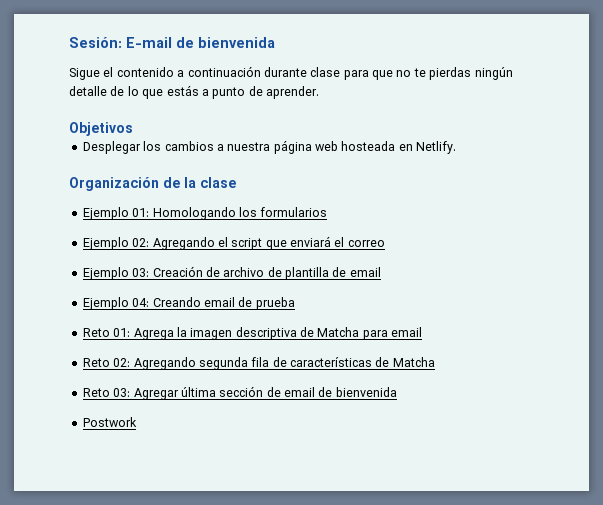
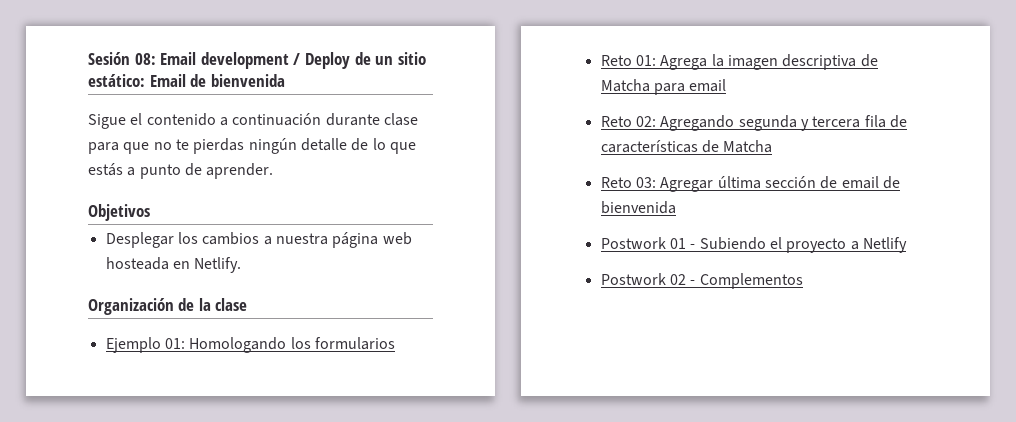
[69,37,172,48] Sesión: E-mail -> [88,52,426,69] [88,74,186,87] Sesión 08: Email development / Deploy de un sitio estático: Email
[82,236,385,250] [82,266,381,280] [82,297,295,310] // Ejemplo 02: Agregando el script que enviará el correo // Ejemplo 03: Creación de archivo de plantilla de email // Ejemplo 04: Creando email de prueba -> (395, 343) none
(248, 363) none -> [800,116,861,131] y tercera
(137, 422) none -> [669,237,907,253] [600,273,803,289] 01 - Subiendo el proyecto a Netlify // Postwork 02 - Complementos

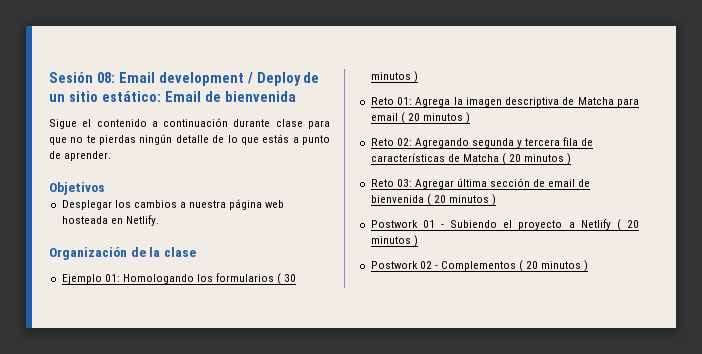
(395, 343) none -> [277,273,297,285] [370,71,418,83] ( 30 minutos )
(727, 85) none -> [400,112,471,124] ( 20 minutos )
(773, 146) none -> [501,153,572,165] ( 20 minutos )
(676, 207) none -> [426,194,497,206] ( 20 minutos )
(907, 245) none -> [616,219,639,231] [370,235,418,247] ( 20 minutos )
(803, 281) none -> [519,260,589,272] ( 20 minutos )

